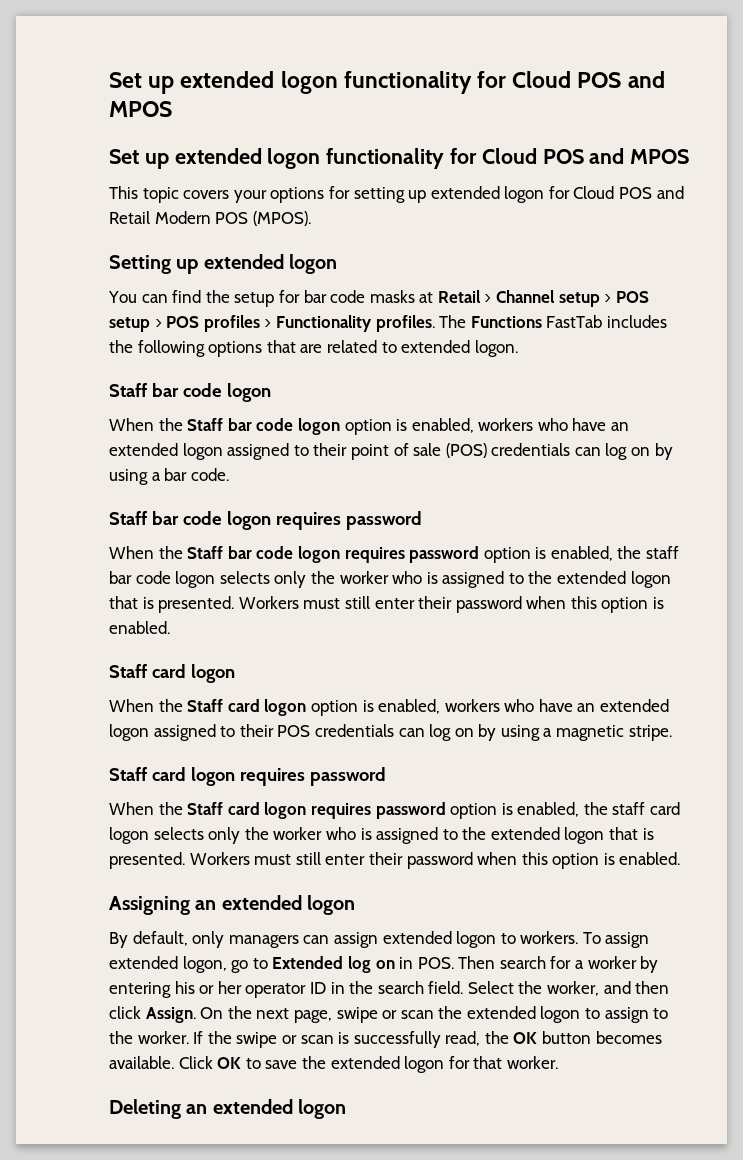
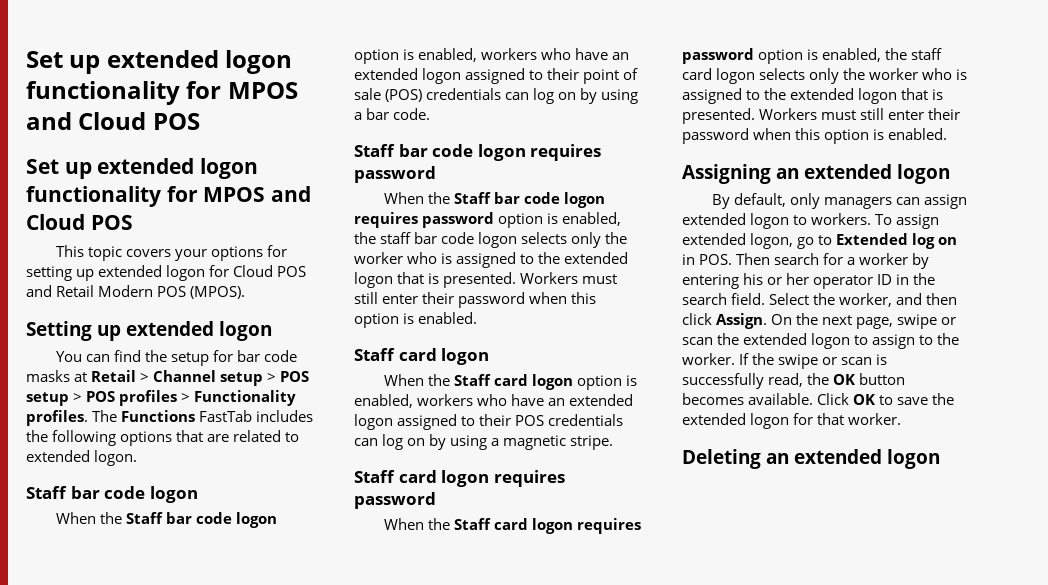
[109,71,665,94] [109,101,172,117] [109,148,690,169] Set up extended logon functionality for Cloud POS and MPOS // Set up extended logon functionality for Cloud POS and MPOS -> [26,50,293,74] [26,81,298,105] [26,112,200,130] [26,158,259,179] [26,186,312,207] [26,214,133,230] Set up extended logon functionality for MPOS and Cloud POS // Set up extended logon functionality for MPOS and Cloud POS

